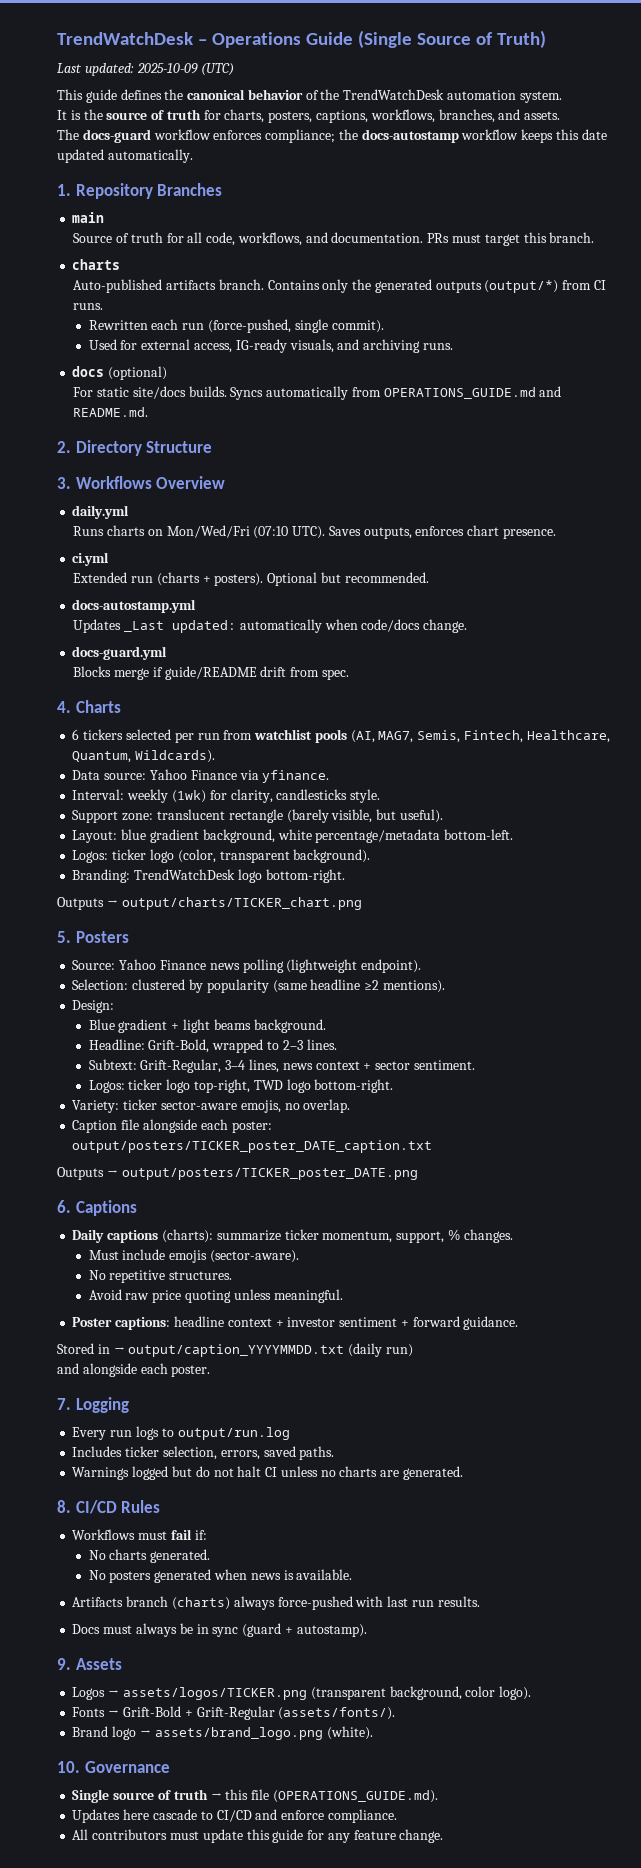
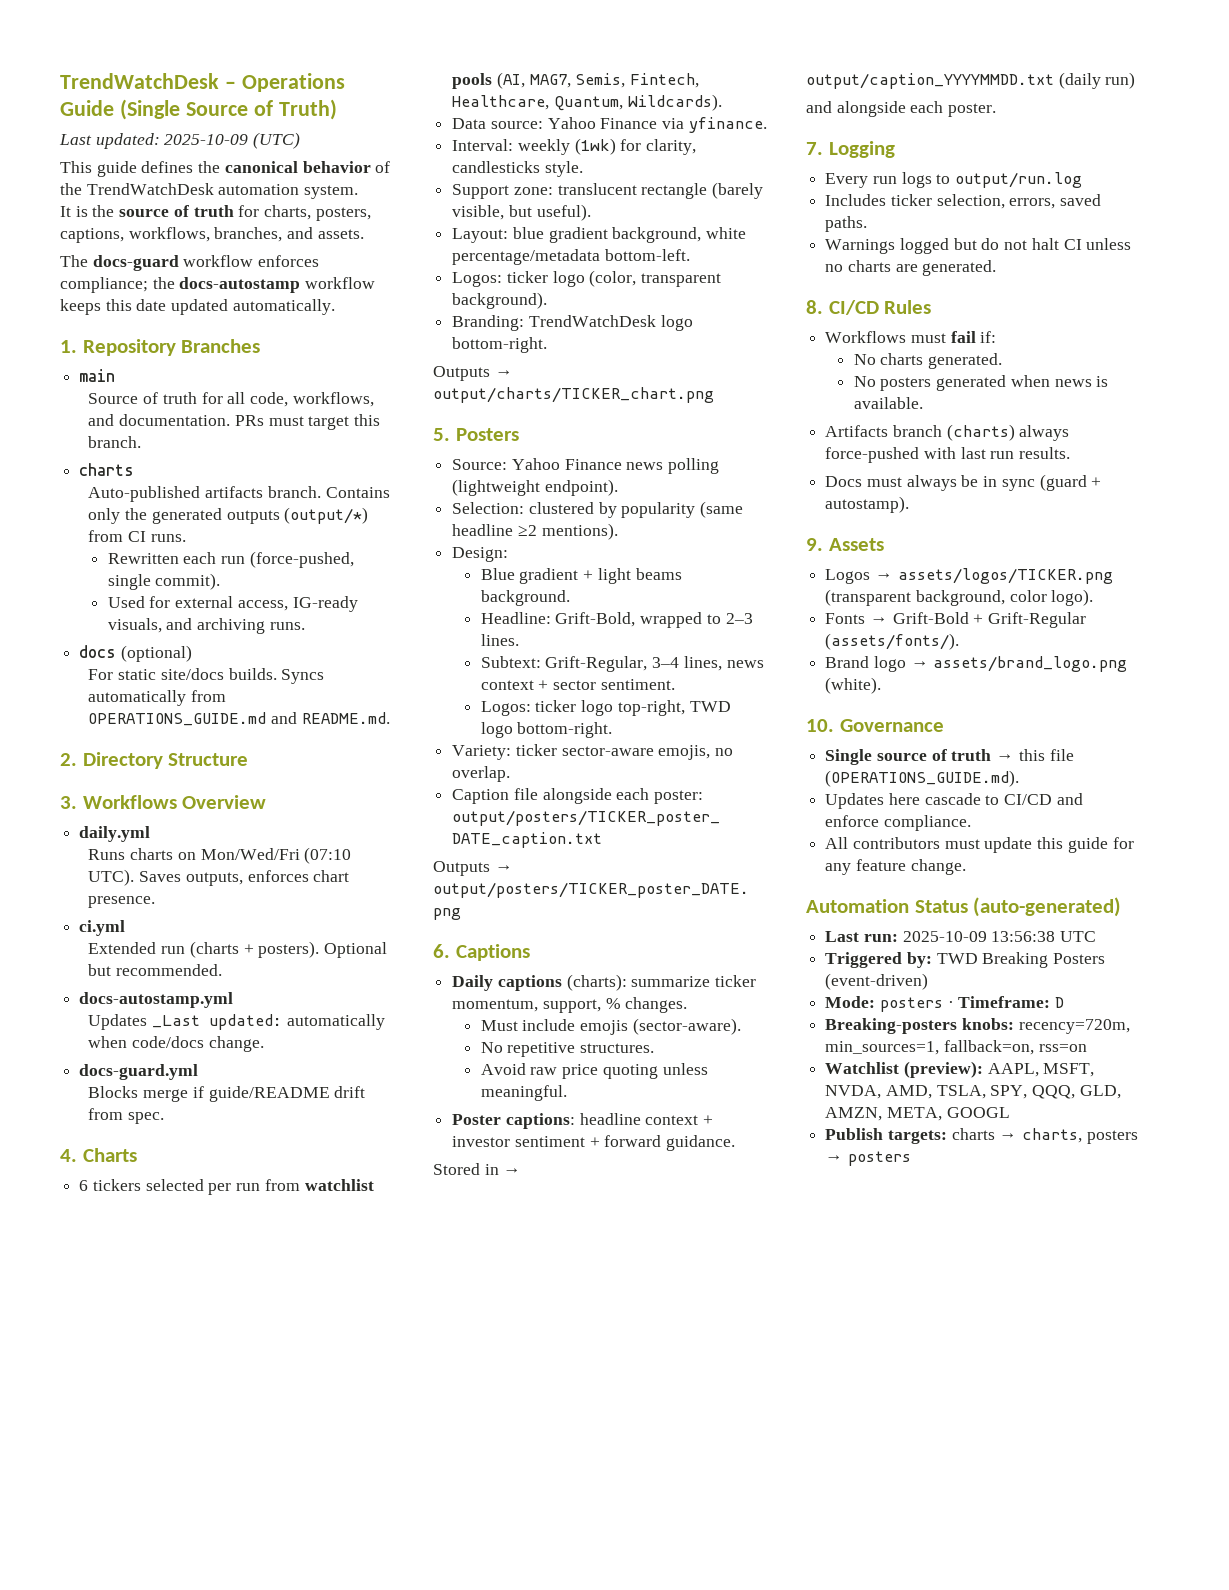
(444, 1836) none -> [806,897,1122,917] [825,931,1097,942] [825,952,1106,968] [825,973,929,990] [825,996,1065,1012] [825,1018,1130,1034] [825,1040,1087,1055] [825,1061,1095,1078] [825,1085,1121,1099] [825,1107,1010,1121] [825,1128,1138,1144] [825,1151,911,1166] // Automation Status (auto-generated) // Last run: 2025-10-09 13:56:38 UTC // Triggered by: TWD Breaking Posters (event-driven) // Mode: posters · Timeframe: D // Breaking-posters knobs: recency=720m, min_sources=1, fallback=on, rss=on // Watchlist (preview): AAPL, MSFT, NVDA, AMD, TSLA, SPY, QQQ, GLD, AMZN, META, GOOGL // Publish targets: charts → charts, posters → posters

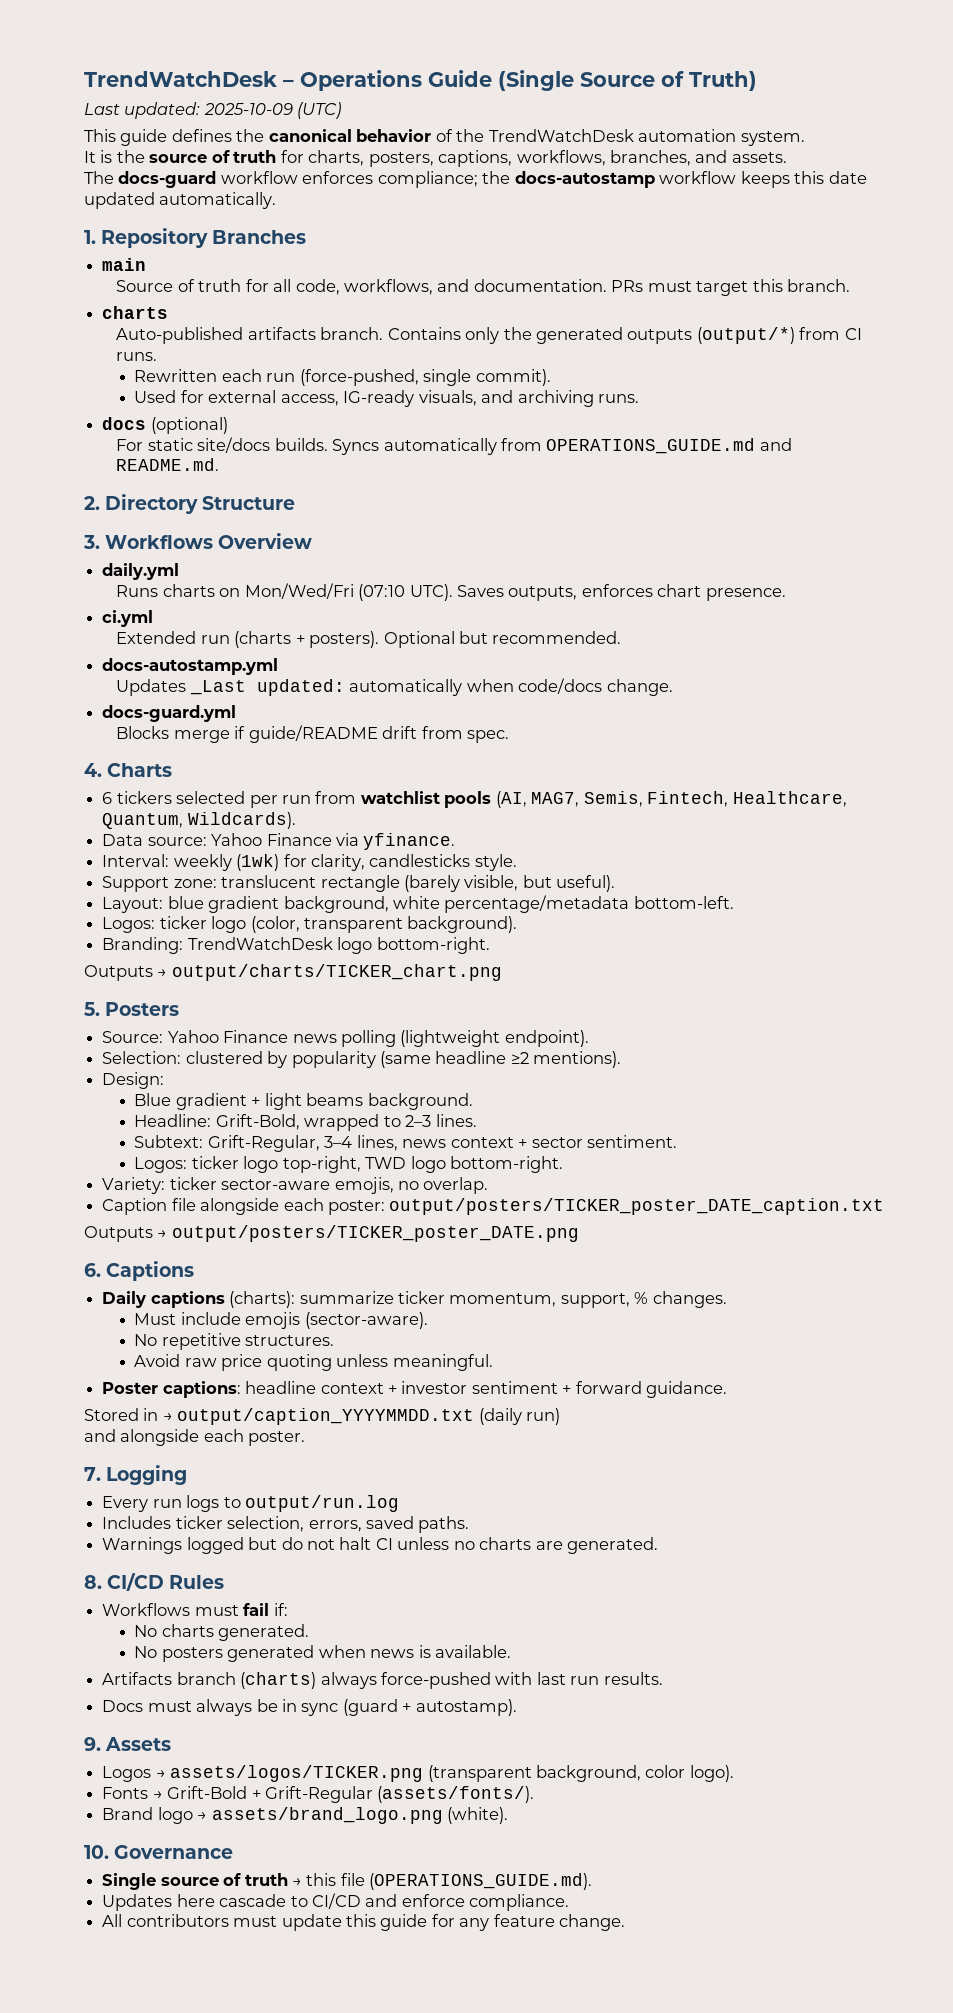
[806,897,1122,917] [825,931,1097,942] [825,952,1106,968] [825,973,929,990] [825,996,1065,1012] [825,1018,1130,1034] [825,1040,1087,1055] [825,1061,1095,1078] [825,1085,1121,1099] [825,1107,1010,1121] [825,1128,1138,1144] [825,1151,911,1166] // Automation Status (auto-generated) // Last run: 2025-10-09 13:56:38 UTC // Triggered by: TWD Breaking Posters (event-driven) // Mode: posters · Timeframe: D // Breaking-posters knobs: recency=720m, min_sources=1, fallback=on, rss=on // Watchlist (preview): AAPL, MSFT, NVDA, AMD, TSLA, SPY, QQQ, GLD, AMZN, META, GOOGL // Publish targets: charts → charts, posters → posters -> (626, 1922) none

